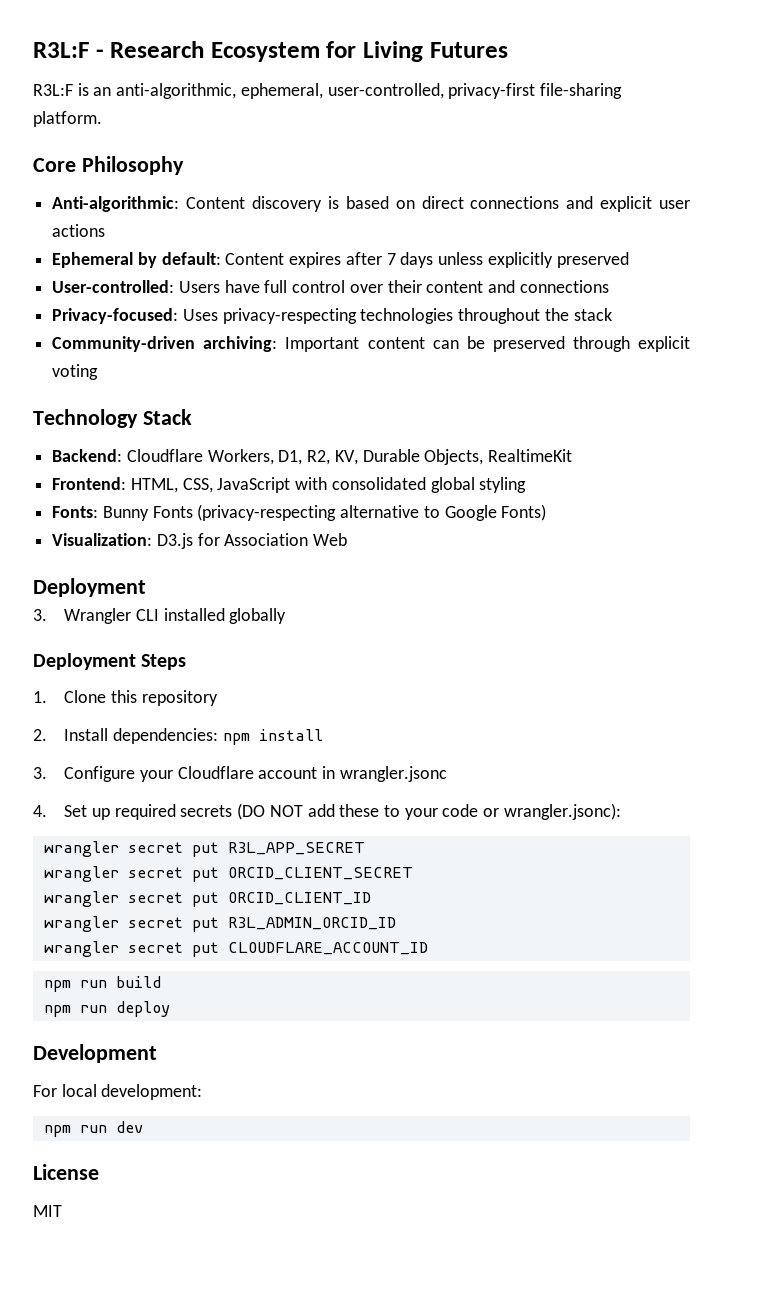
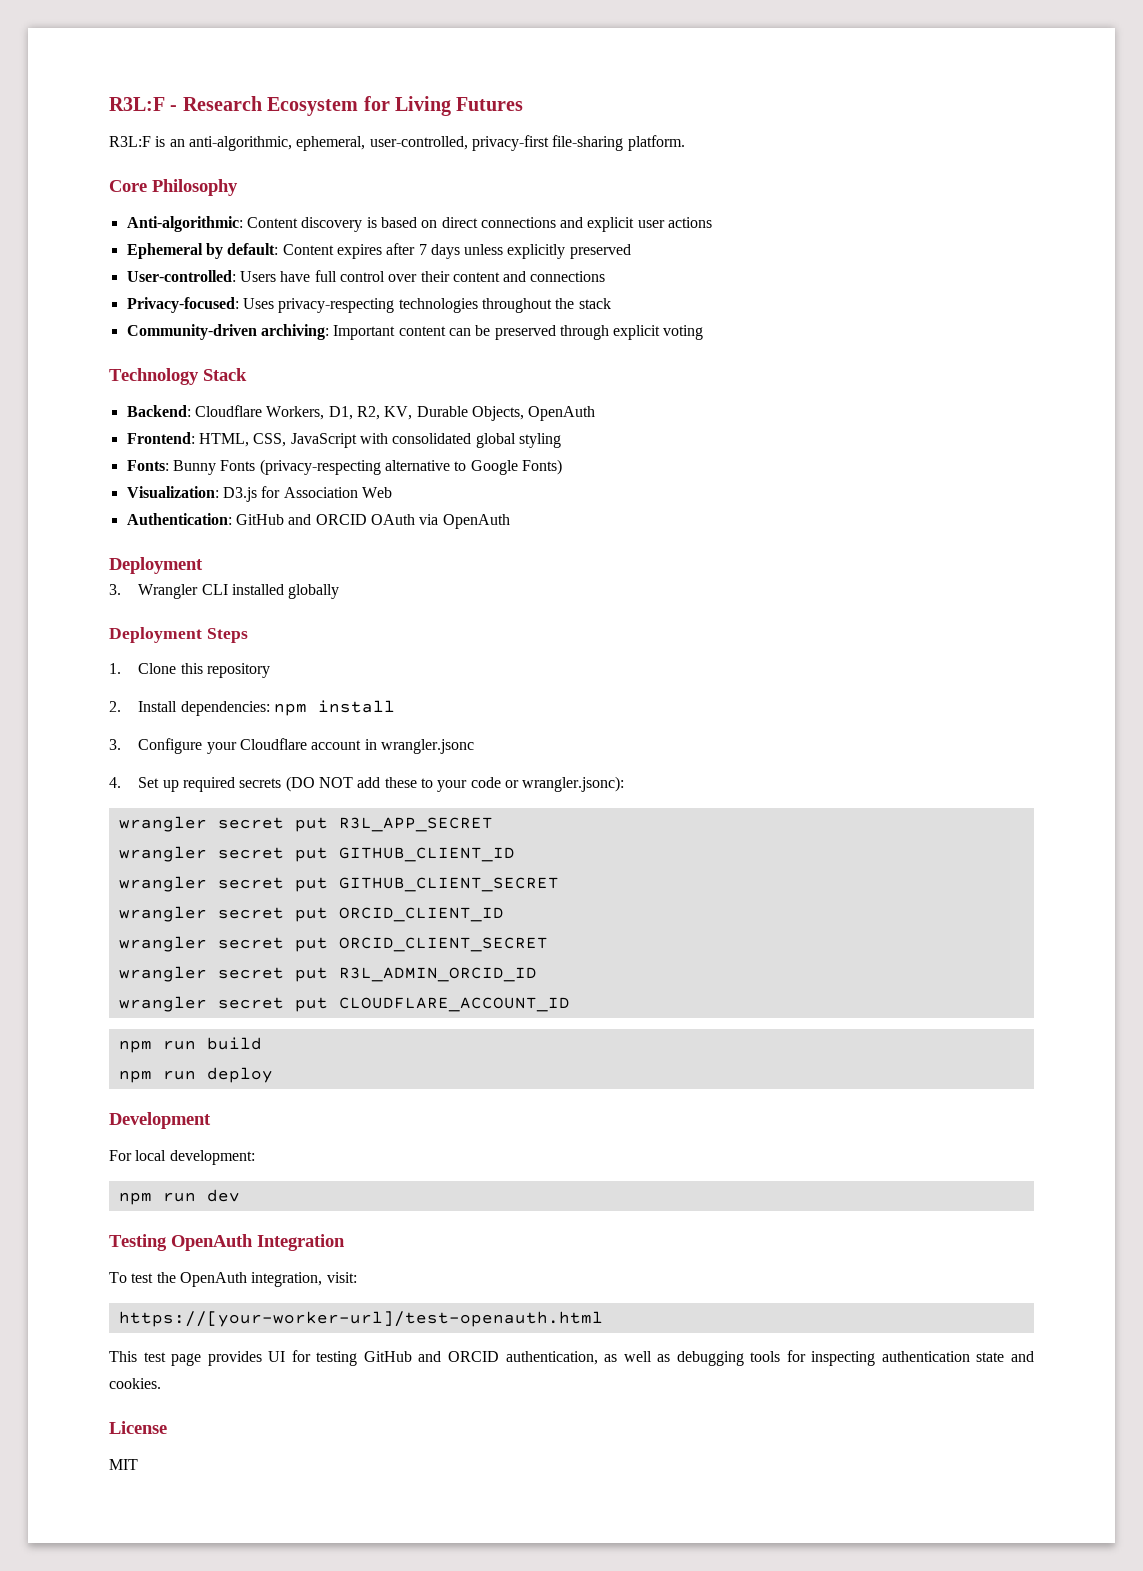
[488,449,573,462] RealtimeKit -> [528,406,596,421] OpenAuth
(348, 539) none -> [126,513,510,529] // Authentication: GitHub and ORCID OAuth via OpenAuth
[227,867,413,880] ORCID_CLIENT_SECRET -> [338,847,515,862] [118,876,559,892] GITHUB_CLIENT_ID // wrangler secret put GITHUB_CLIENT_SECRET
(371, 898) none -> [118,936,548,952] // wrangler secret put ORCID_CLIENT_SECRET
(143, 1127) none -> [109,1234,345,1251] [109,1272,357,1287] [118,1311,603,1327] [109,1350,1034,1366] [109,1378,161,1389] // Testing OpenAuth Integration // To test the OpenAuth integration, visit: // https://[your-worker-url]/test-openauth.html // This test page provides UI for testing GitHub and ORCID authentication, as well as debugging tools for inspecting authentication state and cookies.

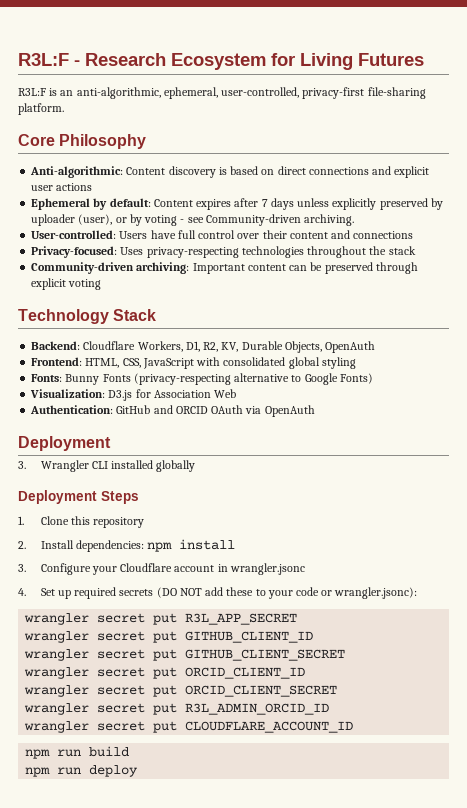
(631, 251) none -> [430,198,443,210] [31,214,355,226] by uploader (user), or by voting - see Community-driven archiving.
[109,1112,211,1129] [109,1150,255,1165] [118,1189,240,1205] [109,1234,345,1251] [109,1272,357,1287] [118,1311,603,1327] [109,1350,1034,1366] [109,1378,161,1389] [109,1421,167,1434] [109,1459,138,1470] // Development // For local development: // npm run dev // Testing OpenAuth Integration // To test the OpenAuth integration, visit: // https://[your-worker-url]/test-openauth.html // This test page provides UI for testing GitHub and ORCID authentication, as well as debugging tools for inspecting authentication state and cookies. // License // MIT -> (139, 771) none

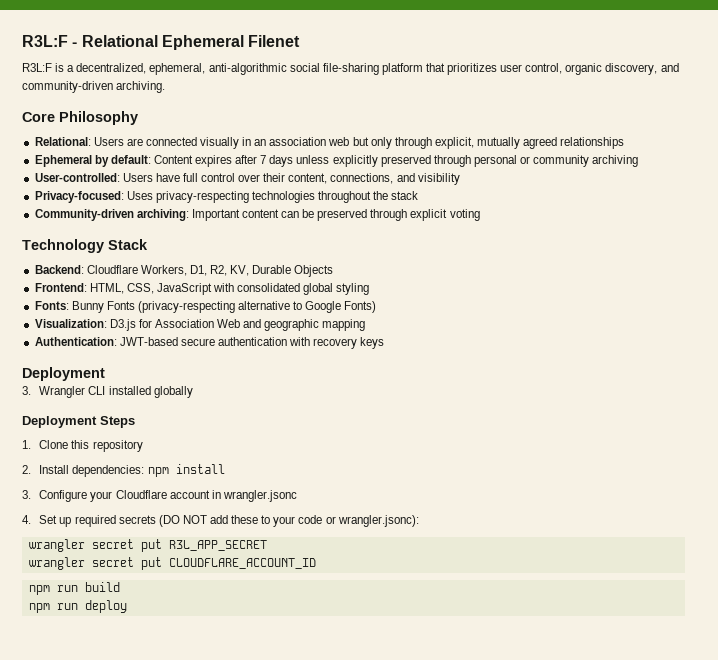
[85,53,424,70] [18,87,426,99] [18,103,64,115] [18,134,147,149] [30,166,430,178] [31,183,93,191] Research Ecosystem for Living Futures // R3L:F is an anti-algorithmic, ephemeral, user-controlled, privacy-first file-sharing platform. // Core Philosophy // Anti-algorithmic: Content discovery is based on direct connections and explicit user actions -> [81,35,301,50] [22,63,679,75] [22,81,166,93] [22,111,138,125] [34,137,625,149] Relational Ephemeral Filenet // R3L:F is a decentralized, ephemeral, anti-algorithmic social file-sharing platform that prioritizes user control, organic discovery, and community-driven archiving. // Core Philosophy // Relational: Users are connected visually in an association web but only through explicit, mutually agreed relationships
[430,198,443,210] [31,214,355,226] by uploader (user), or by voting - see Community-driven archiving. -> [433,155,639,167] through personal or community archiving
[289,230,414,239] content and connections -> [288,173,460,185] content, connections, and visibility
[284,341,376,353] Objects, OpenAuth -> [294,265,334,277] Objects
[30,405,315,417] // Authentication: GitHub and ORCID OAuth via OpenAuth -> [243,319,366,331] [34,337,385,349] and geographic mapping // Authentication: JWT-based secure authentication with recovery keys
[24,631,314,643] [24,649,346,661] [24,667,306,679] [24,685,338,697] [24,703,330,715] // wrangler secret put GITHUB_CLIENT_ID // wrangler secret put GITHUB_CLIENT_SECRET // wrangler secret put ORCID_CLIENT_ID // wrangler secret put ORCID_CLIENT_SECRET // wrangler secret put R3L_ADMIN_ORCID_ID -> (267, 545) none

